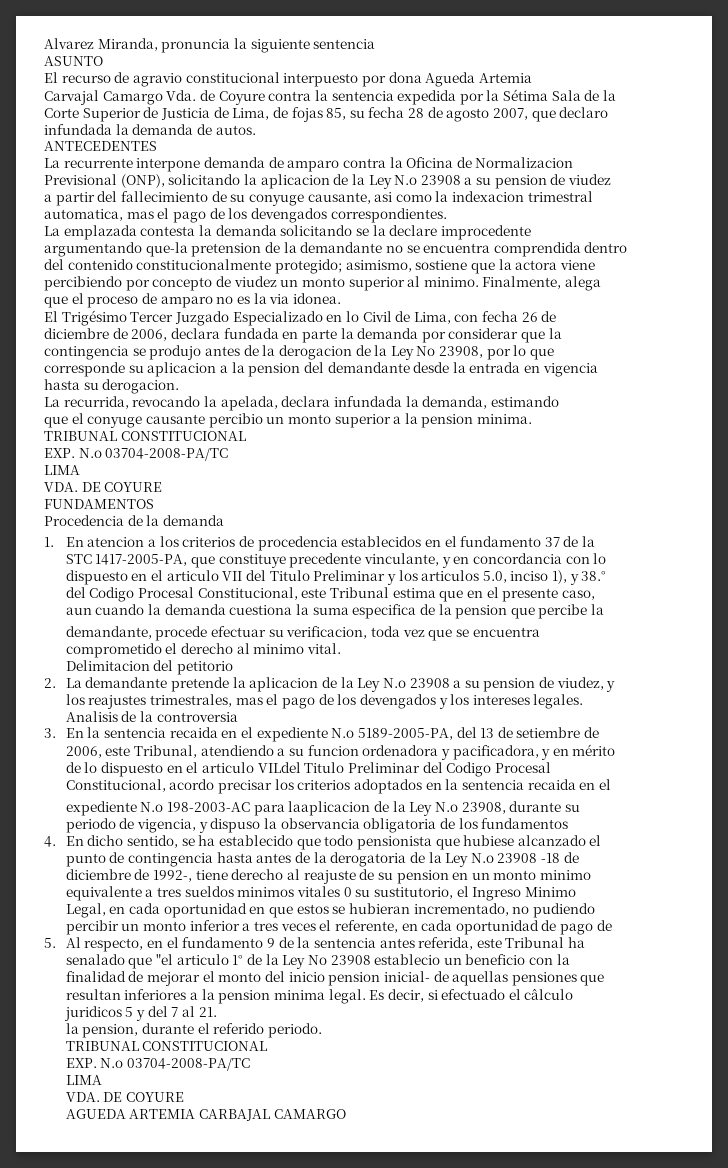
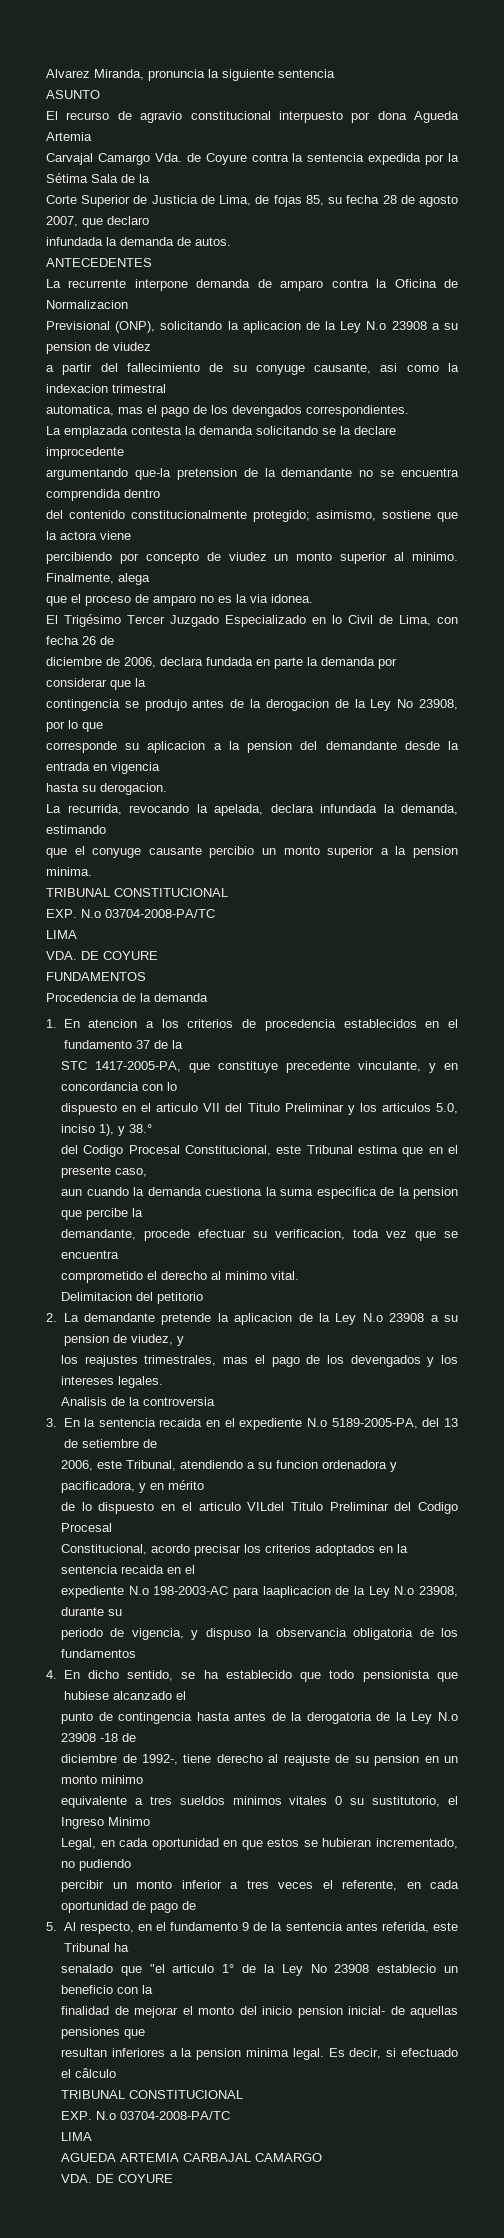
[63,1006,217,1021] [65,1023,322,1038] [65,1041,268,1051] [65,1058,250,1071] [65,1075,102,1085] [65,1092,184,1102] // juridicos 5 y del 7 al 21. // la pension, durante el referido periodo. // TRIBUNAL CONSTITUCIONAL // EXP. N.o 03704-2008-PA/TC // LIMA // VDA. DE COYURE -> [61,2090,244,2099] [61,2111,231,2120] [61,2132,93,2141] // TRIBUNAL CONSTITUCIONAL // EXP. N.o 03704-2008-PA/TC // LIMA
(346, 1114) none -> [61,2174,174,2183] // VDA. DE COYURE

